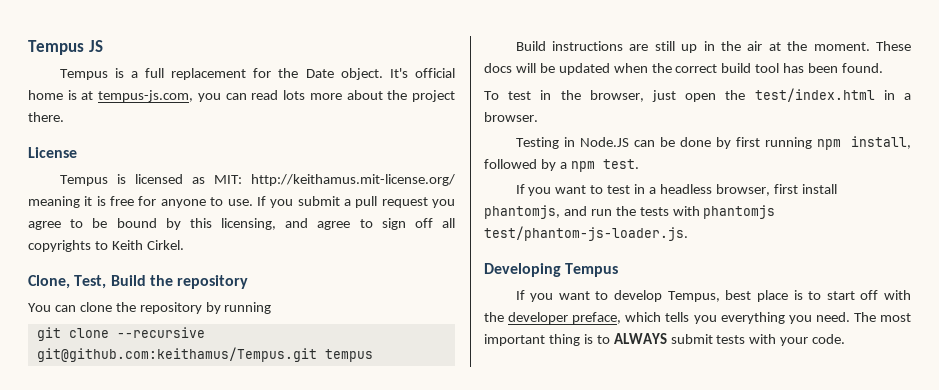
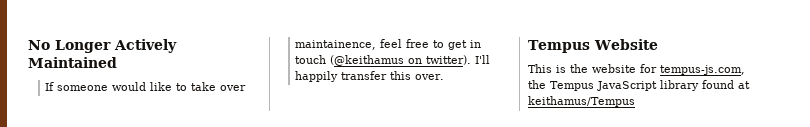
[28,40,103,55] [59,68,456,80] [28,90,456,102] [28,112,64,122] [28,147,77,158] [59,174,455,186] [28,196,455,208] [28,218,456,230] [28,240,184,252] [28,275,249,289] [28,302,272,314] [36,327,205,341] [36,347,373,362] [515,41,911,53] [484,63,884,75] [484,88,911,102] [484,112,538,122] [515,136,911,150] [484,159,639,172] [515,184,837,196] [484,205,776,219] [484,226,688,241] [484,263,619,277] [515,290,911,302] [484,312,911,324] [484,333,846,346] Tempus JS // Tempus is a full replacement for the Date object. It's official home is at tempus-js.com, you can read lots more about the project there. // License // Tempus is licensed as MIT: http://keithamus.mit-license.org/ meaning it is free for anyone to use. If you submit a pull request you agree to be bound by this licensing, and agree to sign off all copyrights to Keith Cirkel. // Clone, Test, Build the repository // You can clone the repository by running // git clone --recursive git@github.com:keithamus/Tempus.git tempus // Build instructions are still up in the air at the moment. These docs will be updated when the correct build tool has been found. // To test in the browser, just open the test/index.html in a browser. // Testing in Node.JS can be done by first running npm install, followed by a npm test. // If you want to test in a headless browser, first install phantomjs, and run the tests with phantomjs test/phantom-js-loader.js. // Developing Tempus // If you want to develop Tempus, best place is to start off with the developer preface, which tells you everything you need. The most important thing is to ALWAYS submit tests with your code. -> [28,39,177,53] [28,57,117,68] [45,82,247,91] [295,39,482,50] [295,55,491,66] [295,71,445,82] [528,39,658,53] [528,64,745,75] [528,80,750,91] [528,96,635,107] No Longer Actively Maintained // If someone would like to take over maintainence, feel free to get in touch (@keithamus on twitter). I'll happily transfer this over. // Tempus Website // This is the website for tempus-js.com, the Tempus JavaScript library found at keithamus/Tempus

